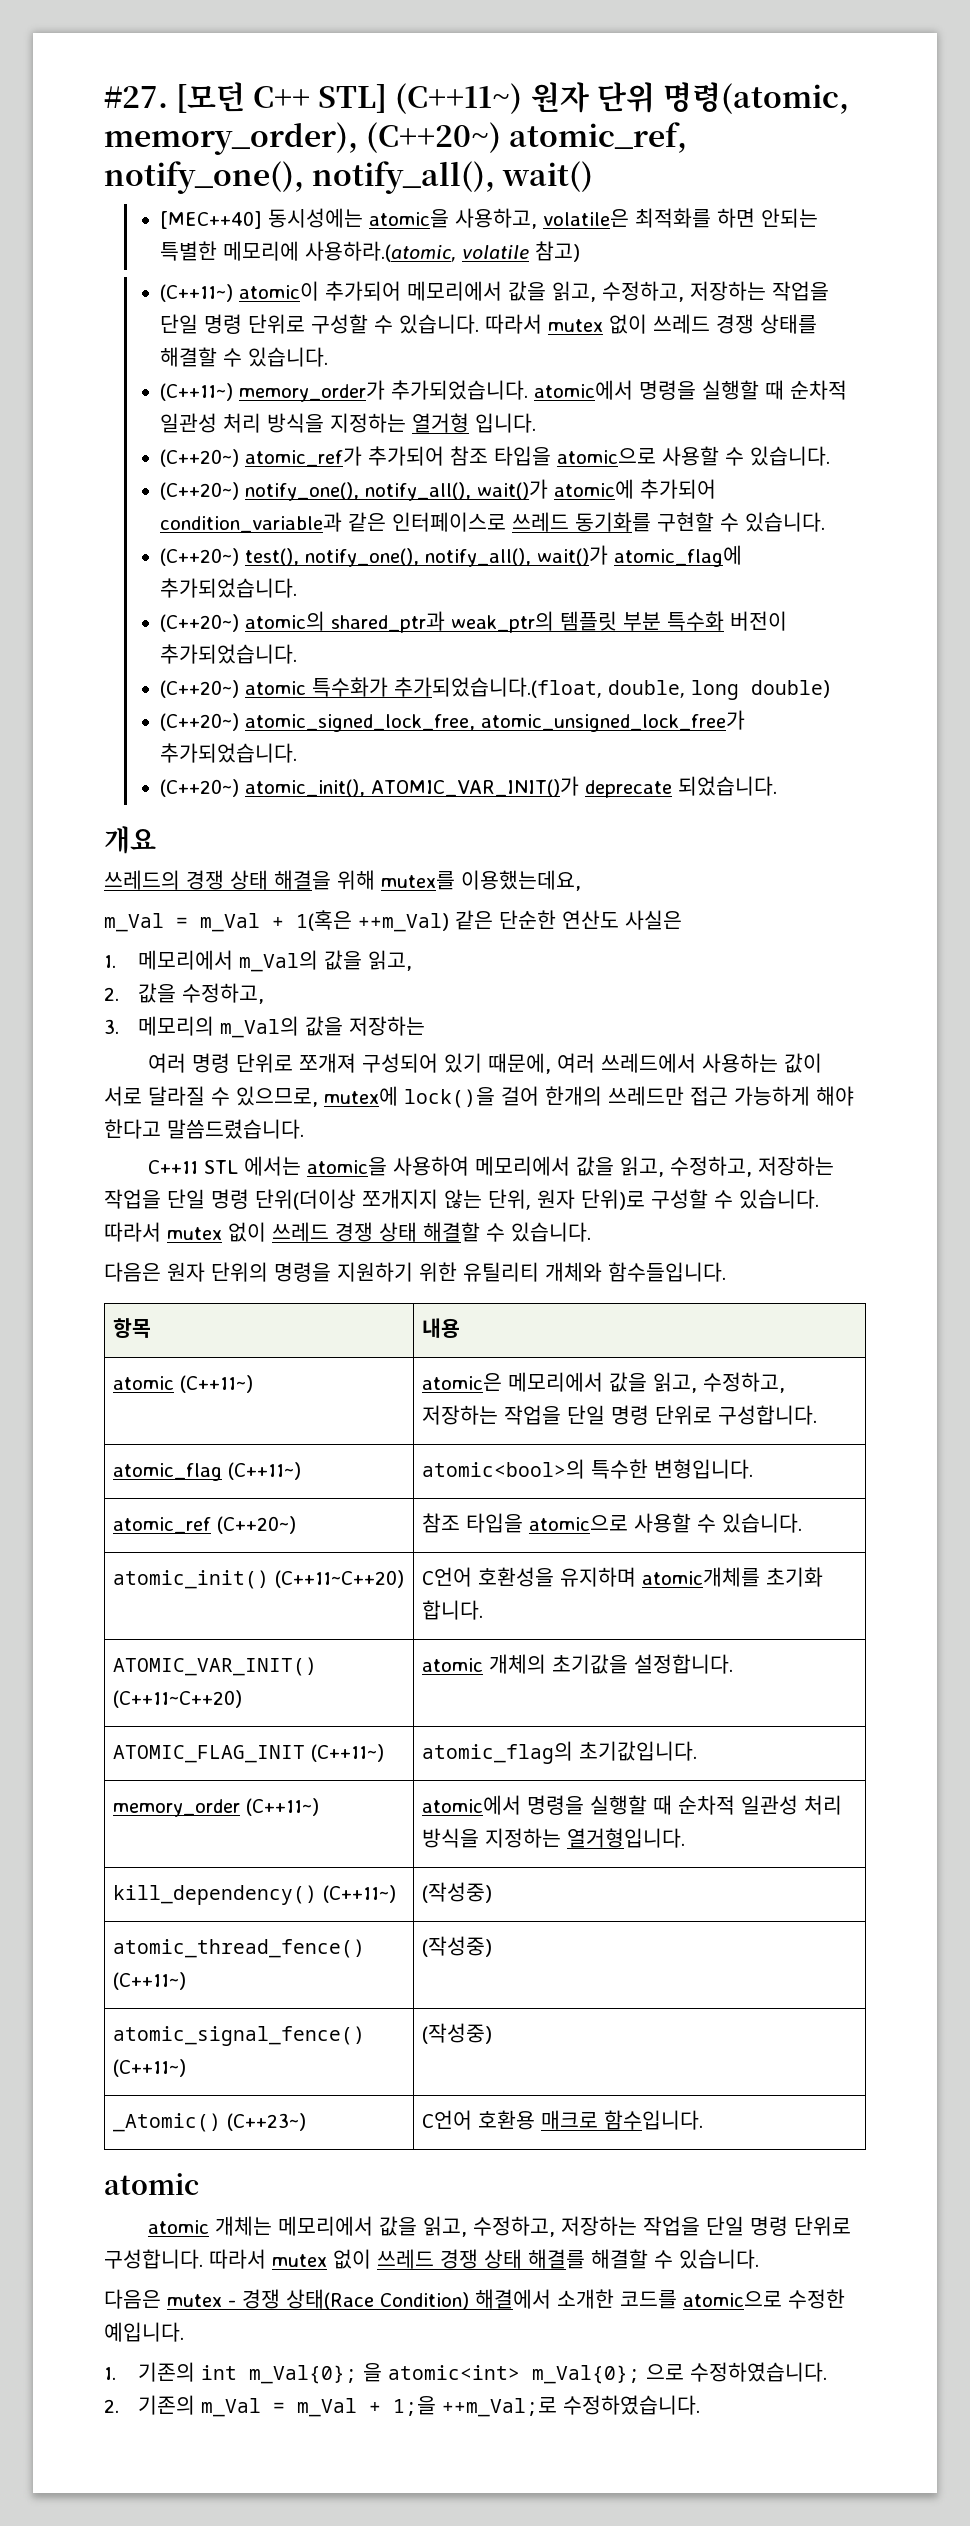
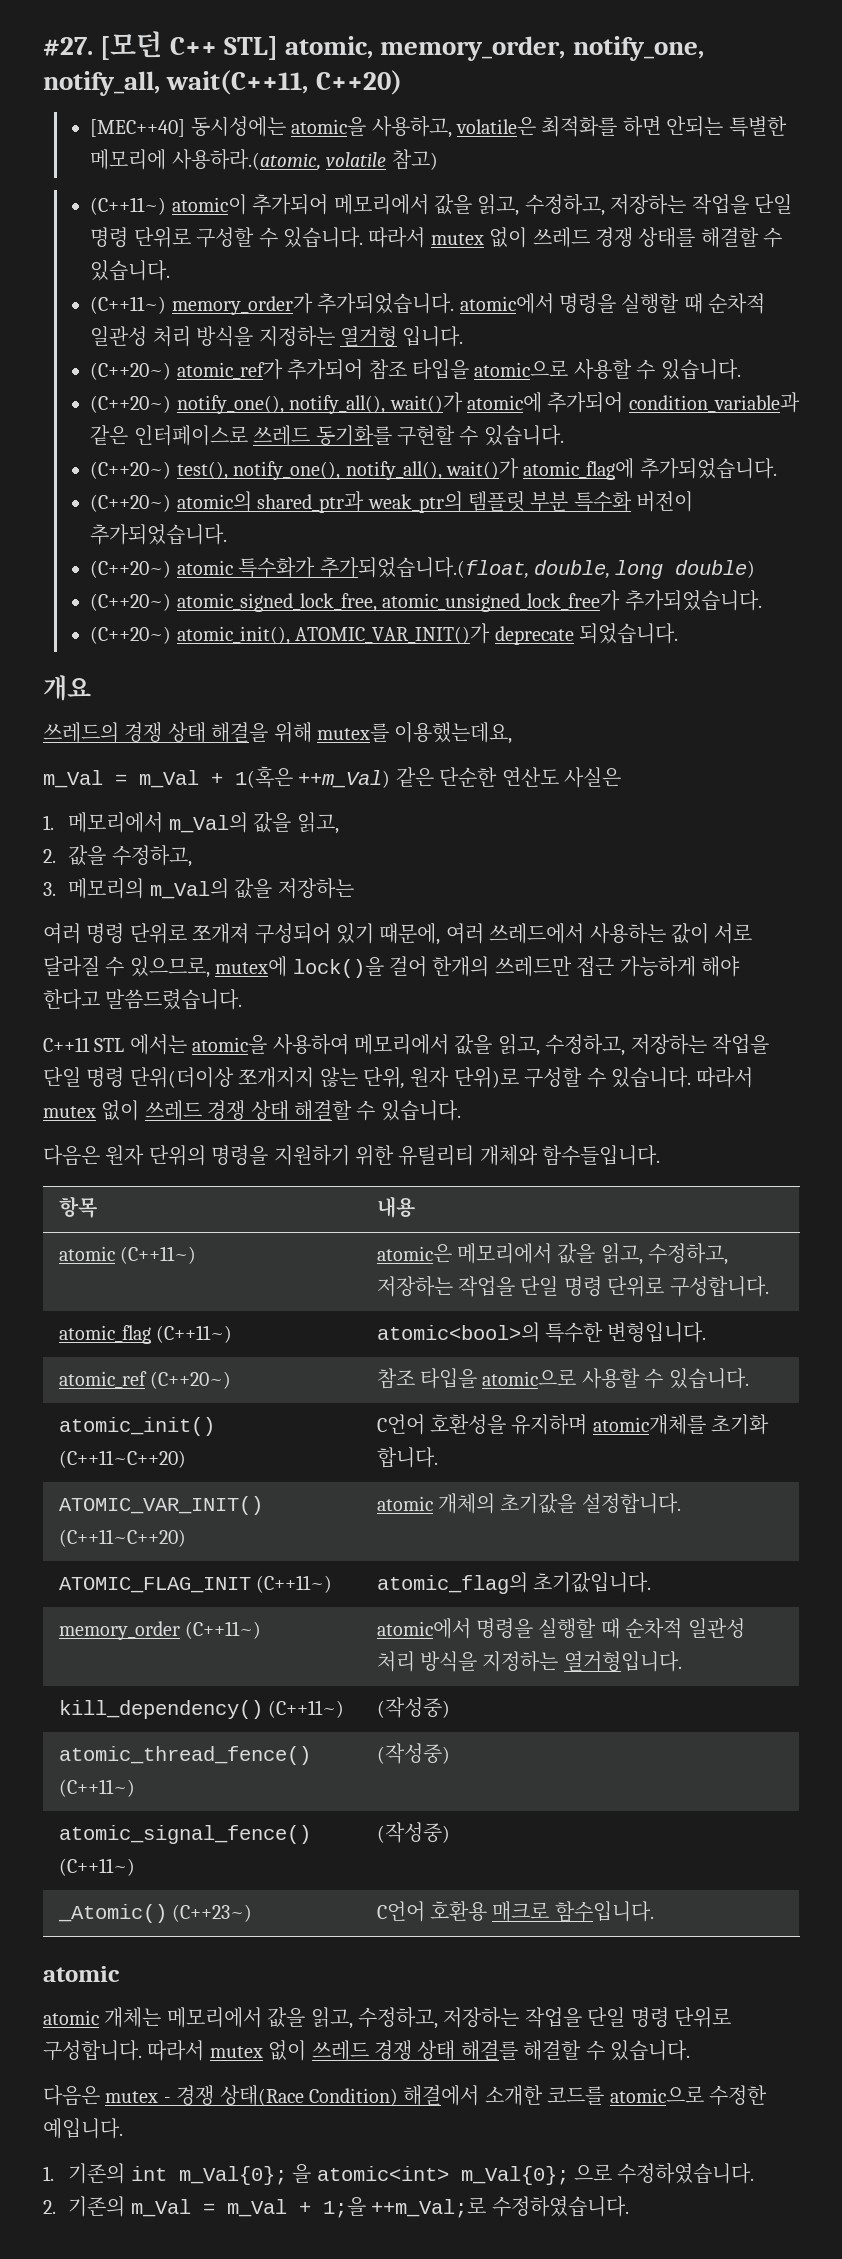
[395,82,849,114] [104,122,688,155] [104,161,594,194] (C++11~) 원자 단위 명령(atomic, memory_order), (C++20~) atomic_ref, notify_one(), notify_all(), wait() -> [285,36,704,61] [43,70,402,96] atomic, memory_order, notify_one, notify_all, wait(C++11, C++20)

